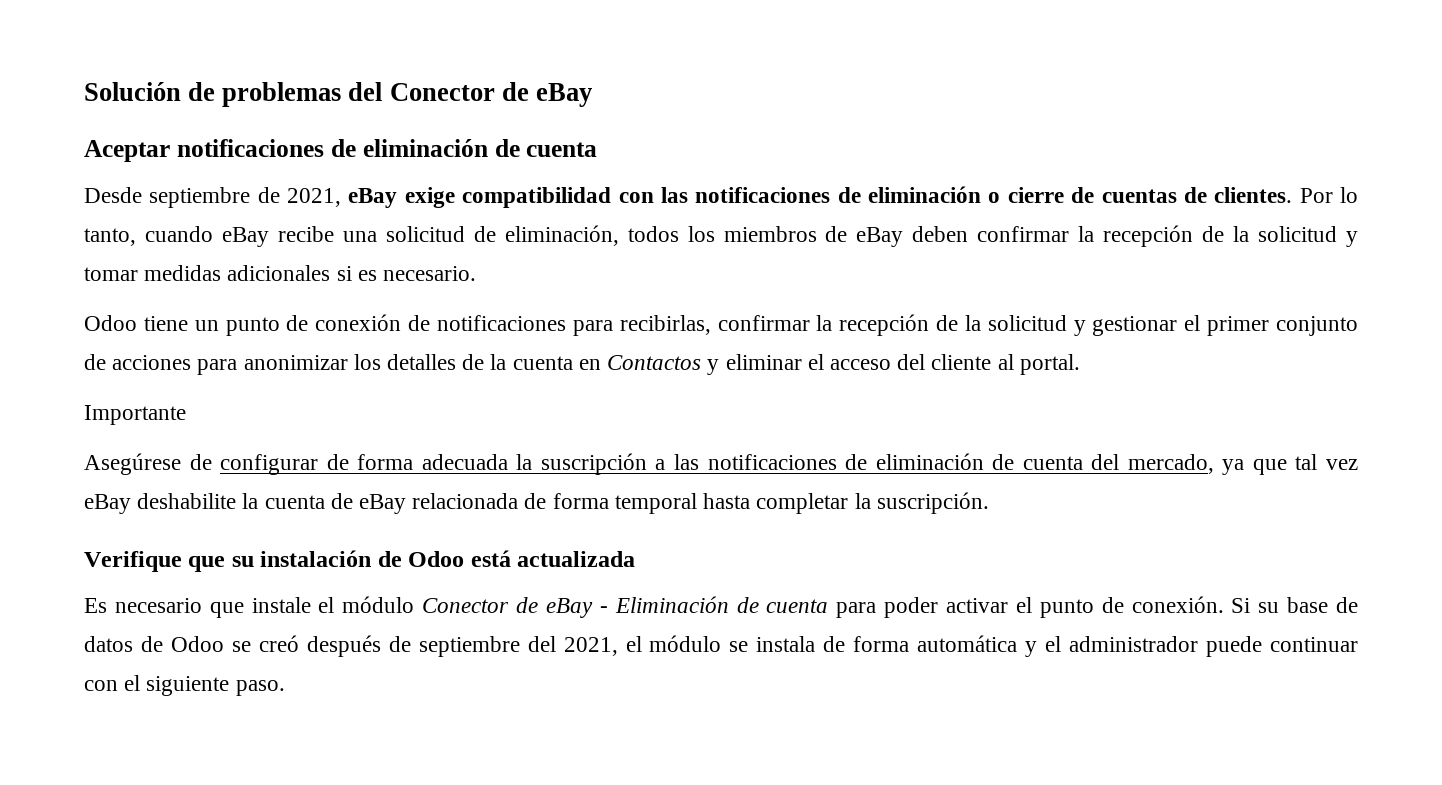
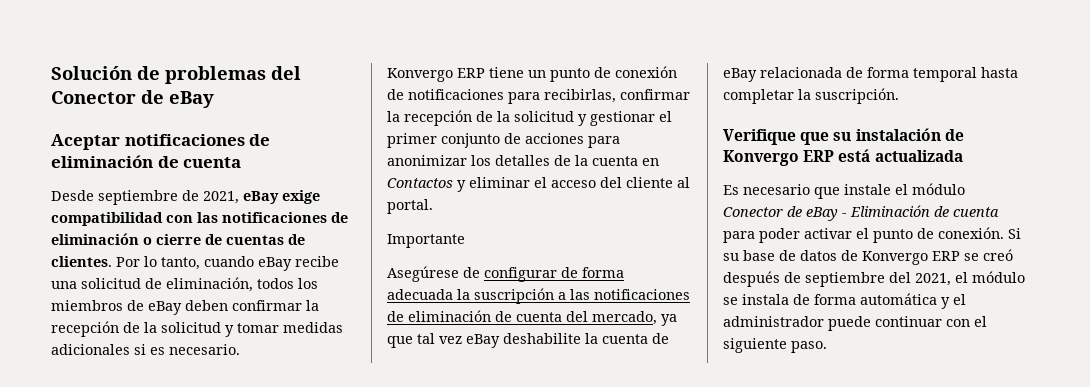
[84,315,137,331] Odoo -> [387,68,485,82] Konvergo ERP
[408,551,465,567] Odoo -> [723,150,835,166] Konvergo ERP
[170,636,224,652] Odoo -> [862,251,960,265] Konvergo ERP

